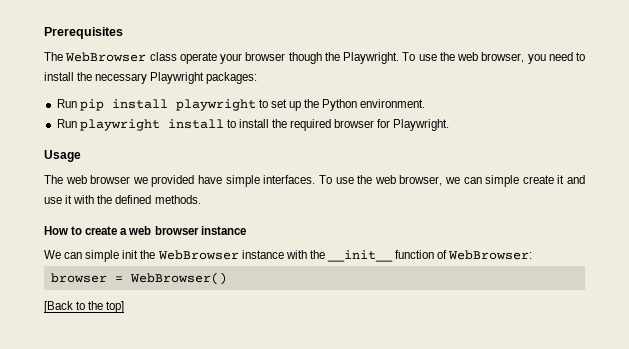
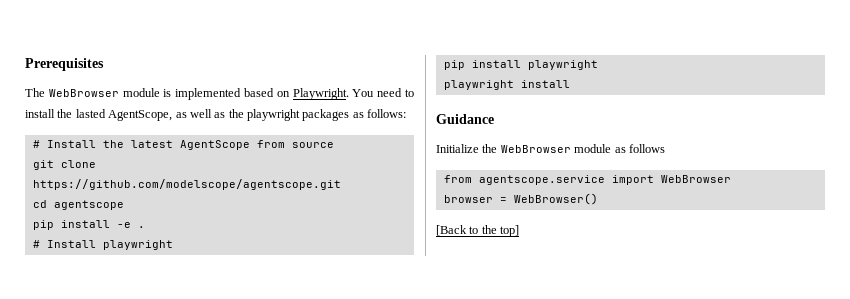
[149,52,585,64] [44,72,258,84] [56,99,426,111] [56,119,450,131] [44,150,81,162] [44,175,585,187] [44,195,201,204] [44,226,246,235] [44,250,533,262] class operate your browser though the Playwright. To use the web browser, you need to install the necessary Playwright packages: // Run pip install playwright to set up the Python environment. // Run playwright install to install the required browser for Playwright. // Usage // The web browser we provided have simple interfaces. To use the web browser, we can simple create it and use it with the defined methods. // How to create a web browser instance // We can simple init the WebBrowser instance with the __init__ function of WebBrowser: -> [122,88,415,100] [25,109,407,121] [32,140,334,150] [32,160,96,170] [32,179,341,190] [32,200,124,210] [32,220,145,230] [32,240,173,250] [443,60,598,70] [443,80,570,90] [436,114,494,124] [436,144,665,153] [443,175,731,185] module is implemented based on Playwright. You need to install the lasted AgentScope, as well as the playwright packages as follows: // # Install the latest AgentScope from source // git clone https://github.com/modelscope/agentscope.git // cd agentscope // pip install -e . // # Install playwright // pip install playwright // playwright install // Guidance // Initialize the WebBrowser module as follows // from agentscope.service import WebBrowser

